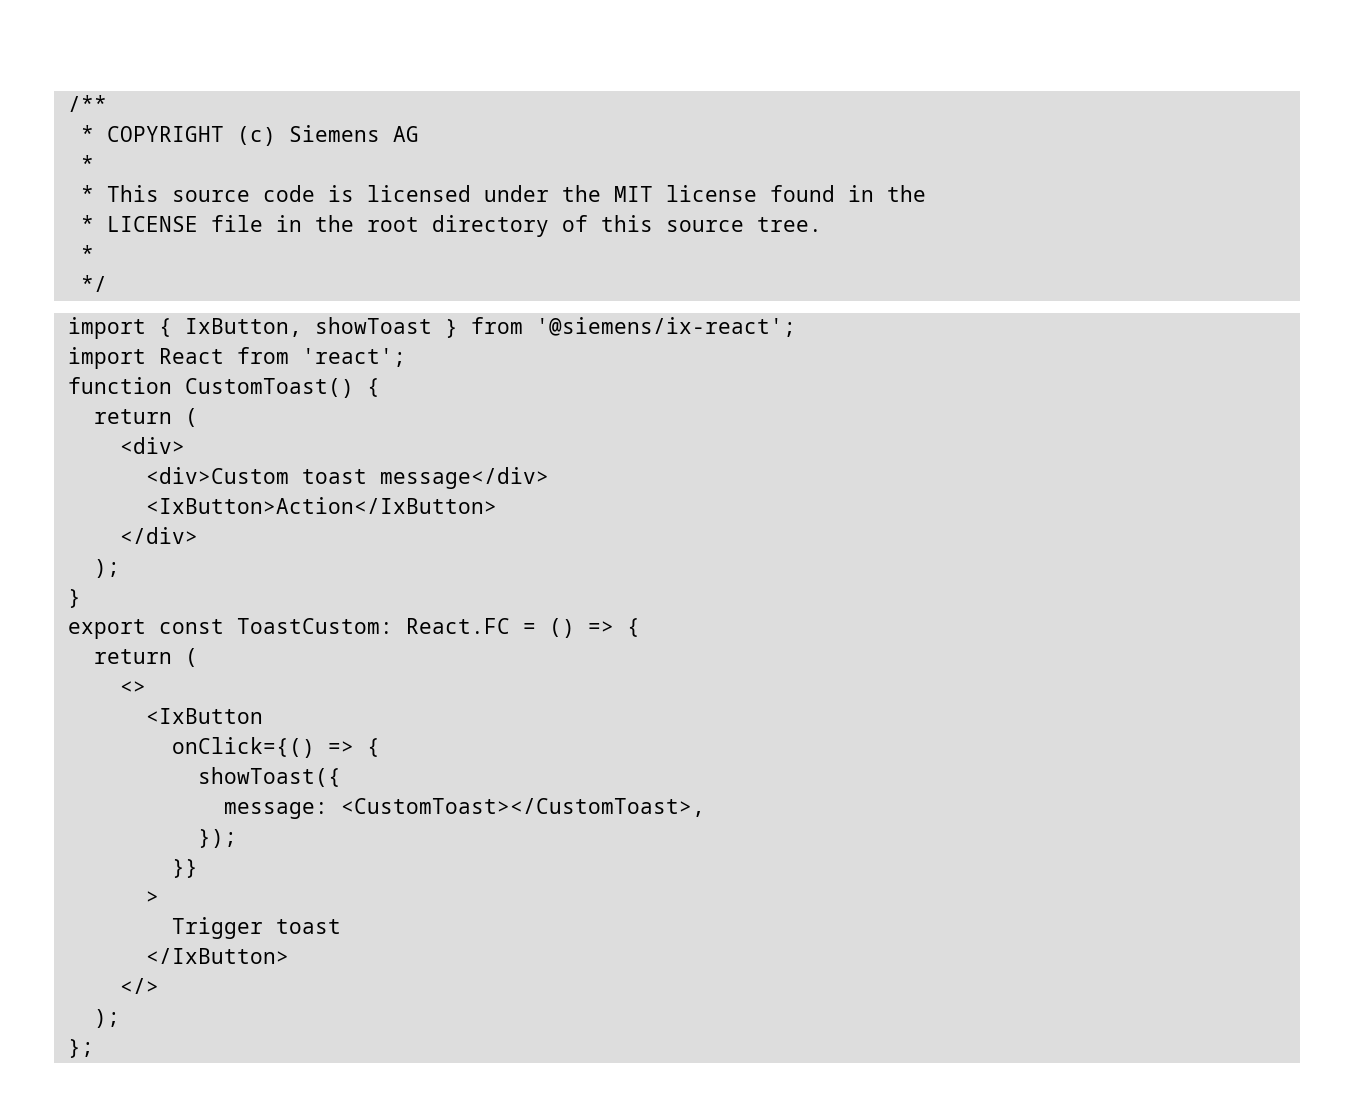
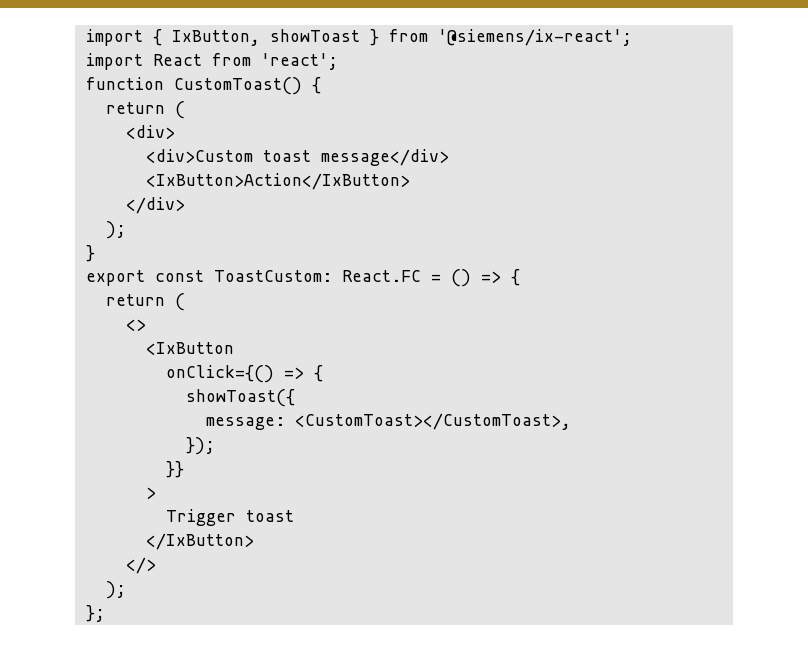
[67,95,107,112] [80,125,419,146] [80,155,94,172] [80,185,926,202] [80,215,822,237] [80,245,94,262] [80,275,107,292] /** // * COPYRIGHT (c) Siemens AG // * // * This source code is licensed under the MIT license found in the // * LICENSE file in the root directory of this source tree. // * // */ // -> (85, 37) none

